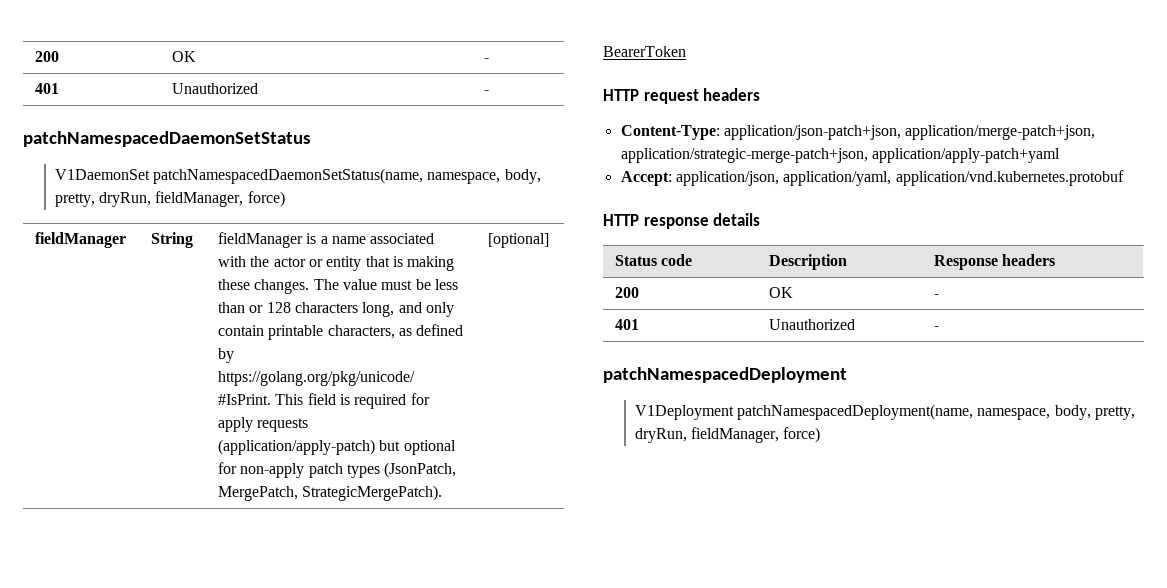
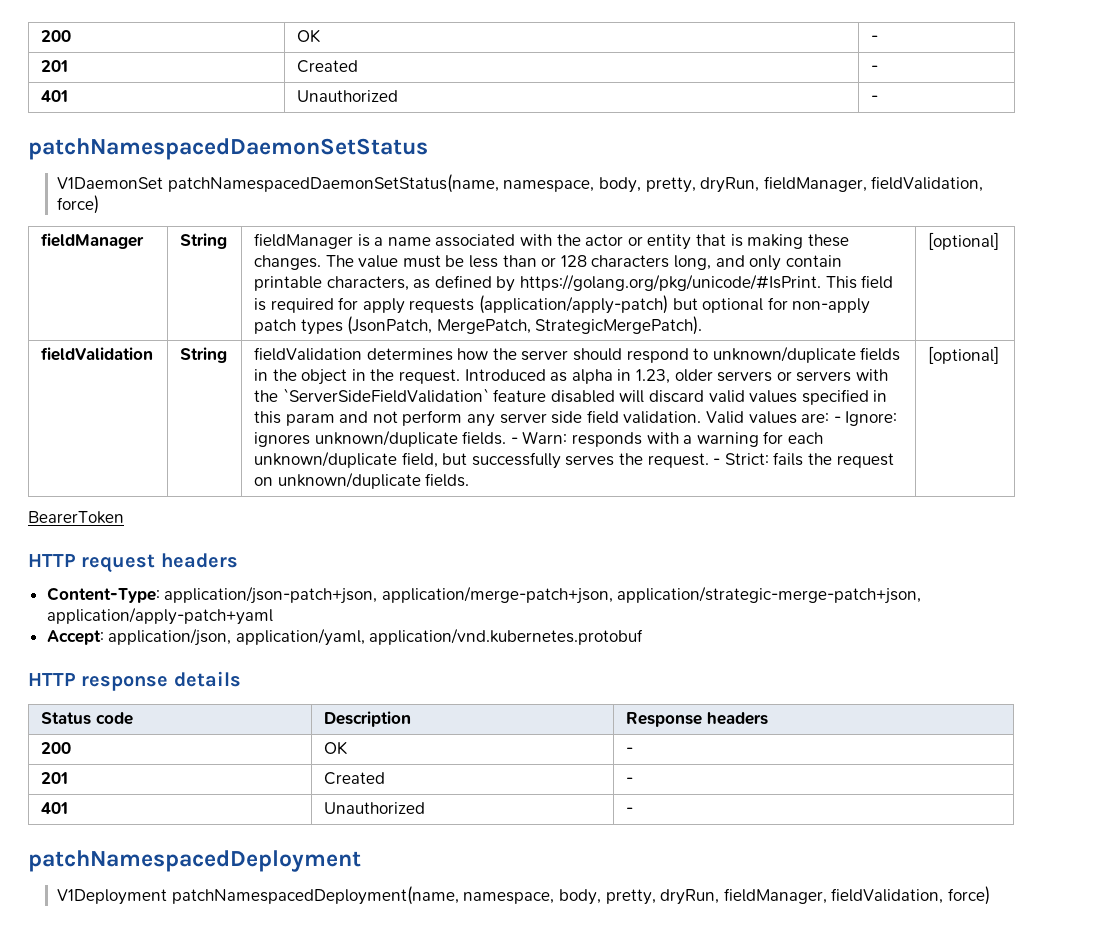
[35,51,60,62] [172,51,197,62] [484,58,490,62] 200 | OK | - -> [41,30,72,42] [297,29,321,43] [871,35,879,42] [41,60,69,72] [297,60,359,73] [871,65,879,72] 200 | OK | - // 201 | Created | -
(244, 199) none -> [871,176,984,192] fieldValidation,
(550, 240) none -> [41,347,154,361] [180,347,228,363] [254,346,901,363] [254,369,888,385] [254,388,888,405] [254,410,898,427] [254,430,823,447] [254,451,894,469] [254,472,470,489] [928,346,1000,364] // fieldValidation | String | fieldValidation determines how the server should respond to unknown/duplicate fields in the object in the request. Introduced as alpha in 1.23, older servers or servers with the `ServerSideFieldValidation` feature disabled will discard valid values specified in this param and not perform any server side field validation. Valid values are: - Ignore: ignores unknown/duplicate fields. - Warn: responds with a warning for each unknown/duplicate field, but successfully serves the request. - Strict: fails the request on unknown/duplicate fields. | [optional]
(940, 296) none -> [41,772,69,784] [324,772,386,785] [626,777,634,784] // 201 | Created | -
(780, 435) none -> [831,888,944,904] fieldValidation,

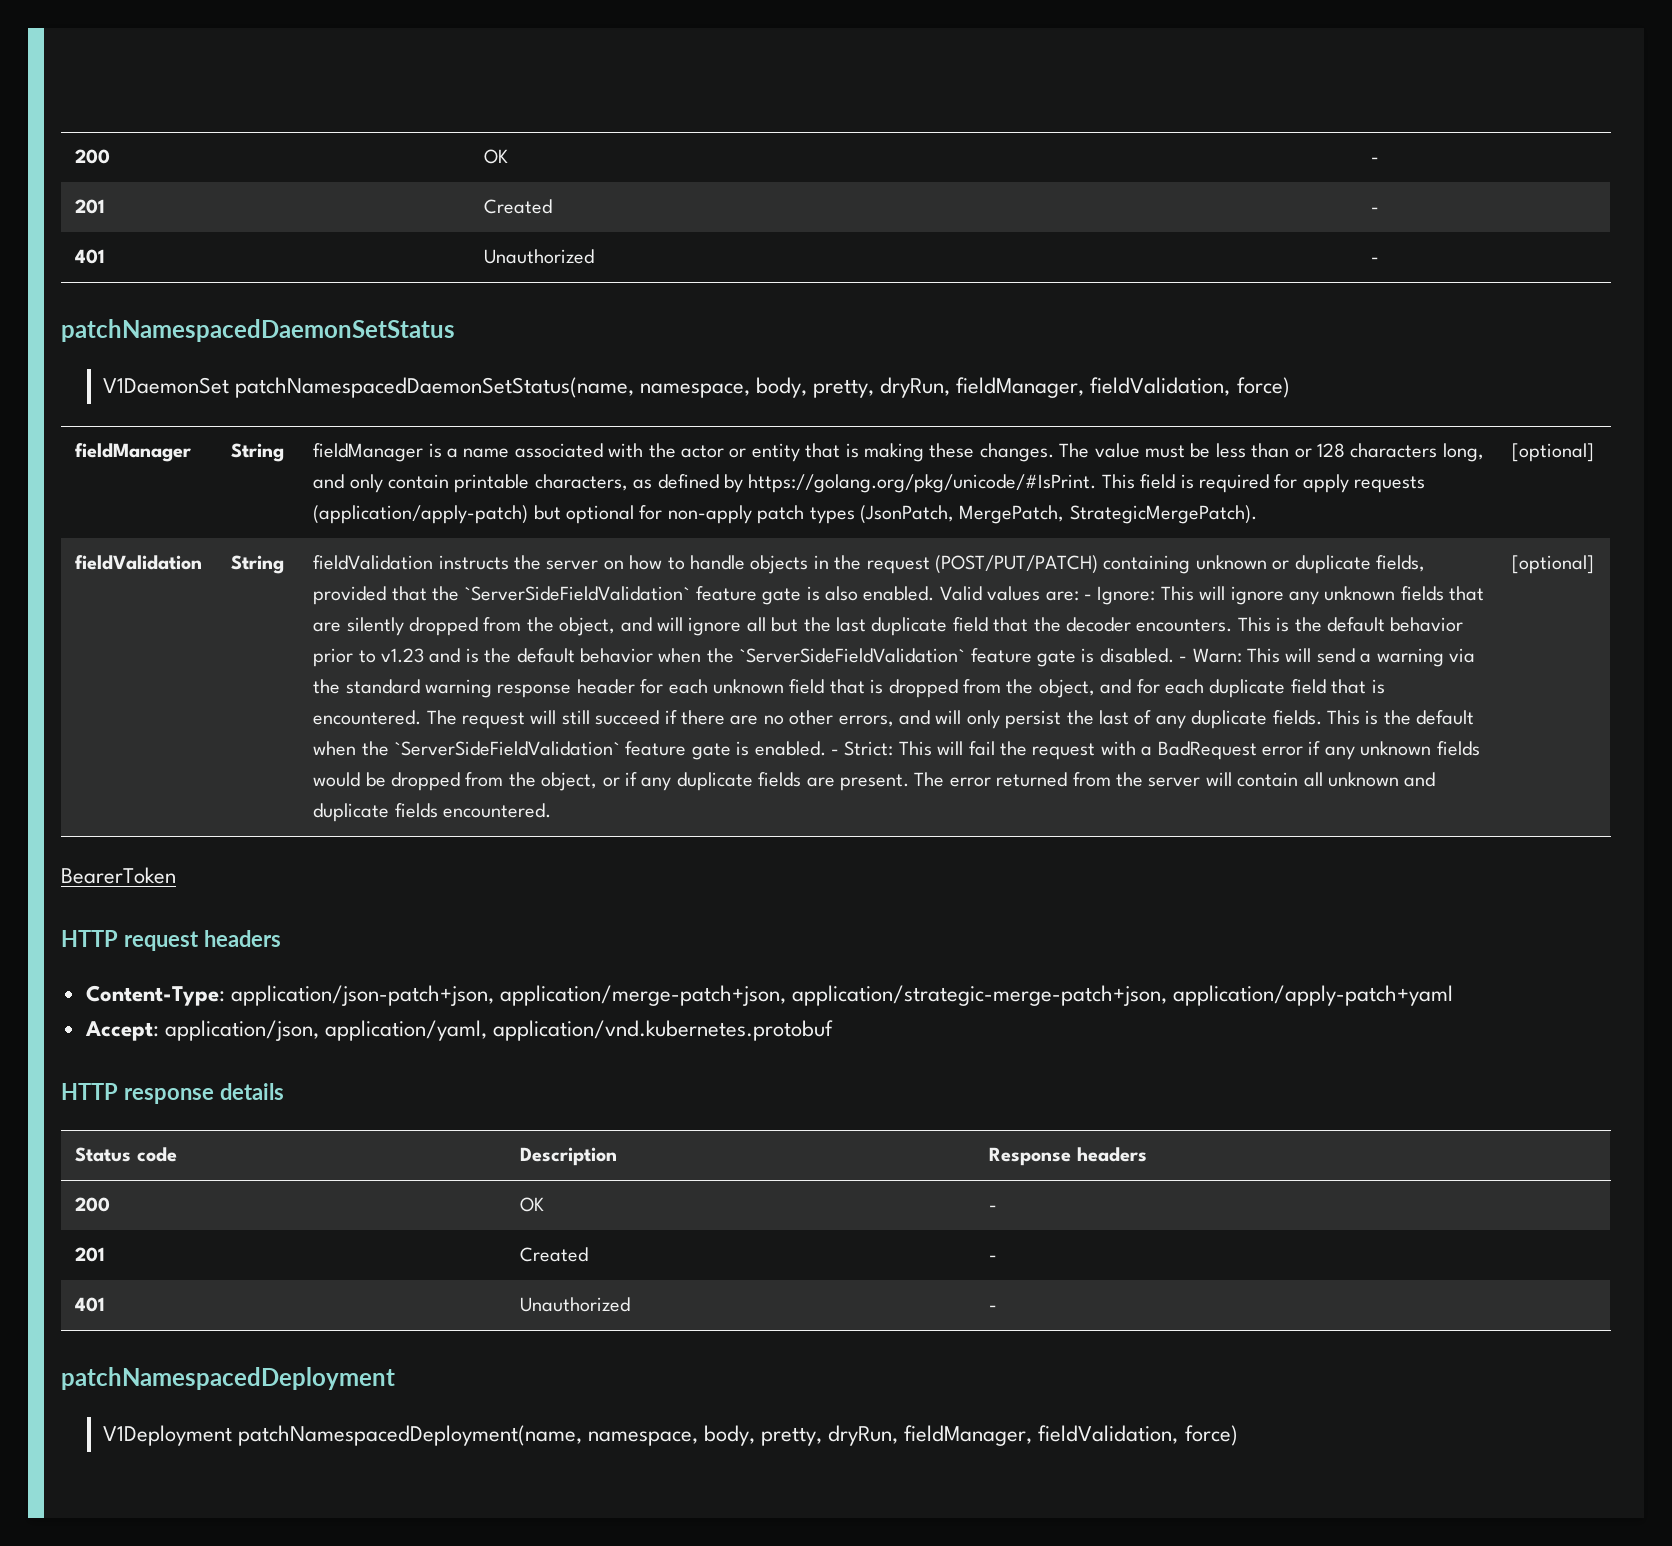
[366,346,901,363] [254,369,888,385] [254,388,888,405] [254,410,702,427] determines how the server should respond to unknown/duplicate fields in the object in the request. Introduced as alpha in 1.23, older servers or servers with the `ServerSideFieldValidation` feature disabled will discard valid values specified in this param and not perform any server side field validation. -> [438,555,1426,574] [313,586,935,605] instructs the server on how to handle objects in the request (POST/PUT/PATCH) containing unknown or duplicate fields, provided that the `ServerSideFieldValidation` feature gate is also enabled.
[254,430,823,447] [254,451,894,469] [254,472,470,489] ignores unknown/duplicate fields. - Warn: responds with a warning for each unknown/duplicate field, but successfully serves the request. - Strict: fails the request on unknown/duplicate fields. -> [1160,586,1485,605] [313,617,1464,636] [313,648,1476,667] [313,679,1385,698] [313,710,1475,729] [313,741,1480,760] [313,772,1436,791] [313,803,552,822] This will ignore any unknown fields that are silently dropped from the object, and will ignore all but the last duplicate field that the decoder encounters. This is the default behavior prior to v1.23 and is the default behavior when the `ServerSideFieldValidation` feature gate is disabled. - Warn: This will send a warning via the standard warning response header for each unknown field that is dropped from the object, and for each duplicate field that is encountered. The request will still succeed if there are no other errors, and will only persist the last of any duplicate fields. This is the default when the `ServerSideFieldValidation` feature gate is enabled. - Strict: This will fail the request with a BadRequest error if any unknown fields would be dropped from the object, or if any duplicate fields are present. The error returned from the server will contain all unknown and duplicate fields encountered.

